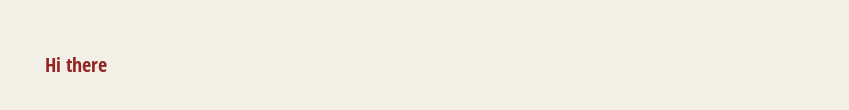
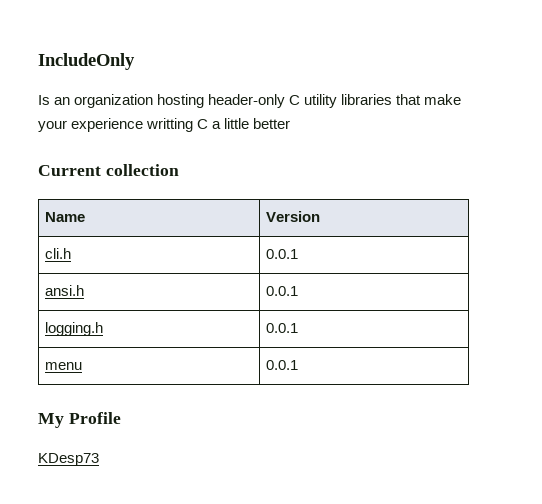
[45,57,108,72] Hi there -> [38,53,135,70] [38,94,462,108] [38,118,291,132] [38,164,179,176] [44,212,85,222] [265,211,320,222] [44,248,71,259] [265,249,298,259] [44,285,84,296] [265,286,298,296] [44,322,103,336] [265,323,298,333] [44,362,82,370] [265,360,298,370] [38,412,121,428] [38,453,99,466] IncludeOnly // Is an organization hosting header-only C utility libraries that make your experience writting C a little better // Current collection // Name | Version // cli.h | 0.0.1 // ansi.h | 0.0.1 // logging.h | 0.0.1 // menu | 0.0.1 // My Profile // KDesp73

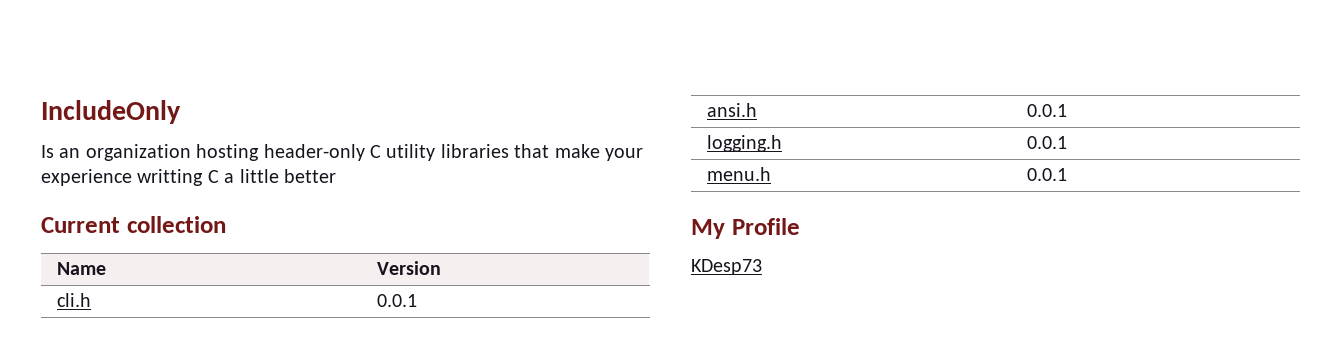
[44,362,82,370] menu -> [706,167,771,181] menu.h

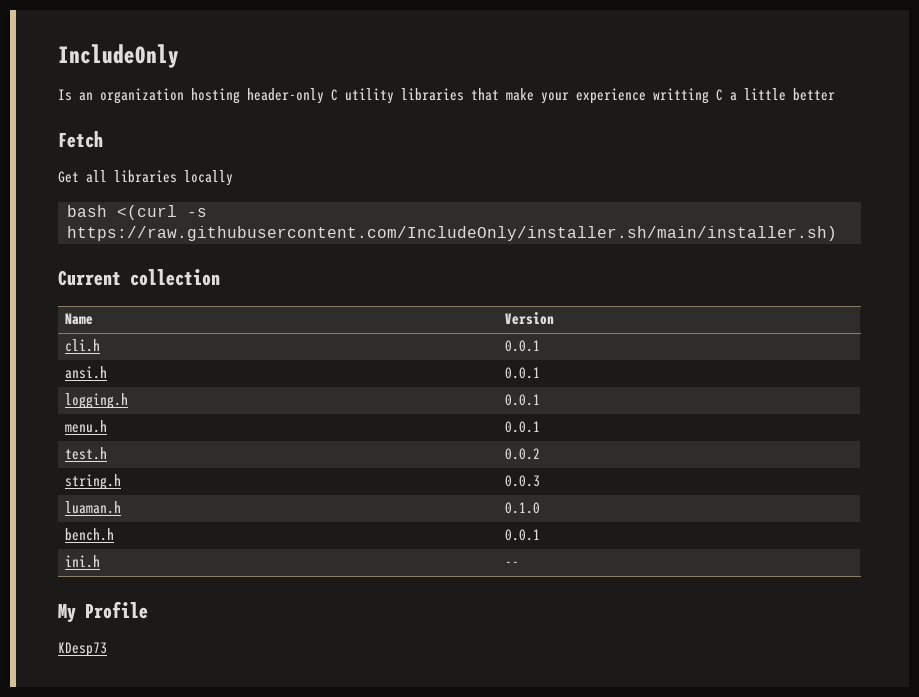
(336, 176) none -> [58,131,103,148] [58,170,233,186] [67,205,207,220] [67,226,837,241] // Fetch // Get all libraries locally // bash <(curl -s https://raw.githubusercontent.com/IncludeOnly/installer.sh/main/installer.sh)
(1067, 174) none -> [65,447,108,460] [505,448,541,460] [65,474,122,490] [505,475,541,487] [65,501,122,514] [505,502,541,514] [65,528,115,541] [505,529,541,541] [65,555,101,568] [505,561,520,567] // test.h | 0.0.2 // string.h | 0.0.3 // luaman.h | 0.1.0 // bench.h | 0.0.1 // ini.h | --

